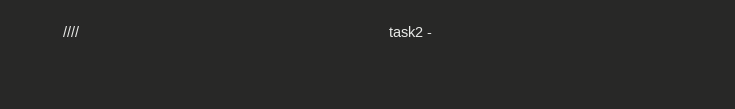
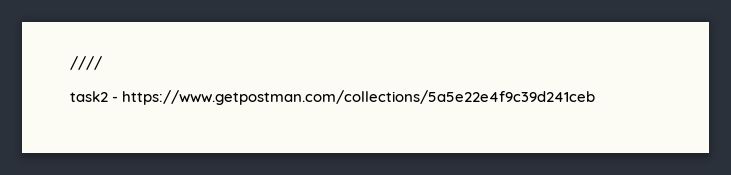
(432, 35) none -> [122,90,596,105] https://www.getpostman.com/collections/5a5e22e4f9c39d241ceb

